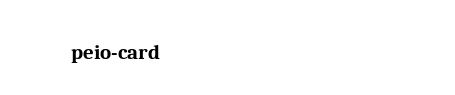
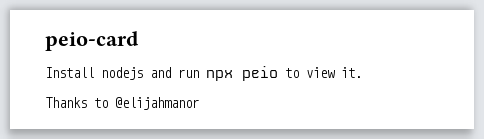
(160, 53) none -> [45,66,362,81] [45,97,199,110] // Install nodejs and run npx peio to view it. // Thanks to @elijahmanor

